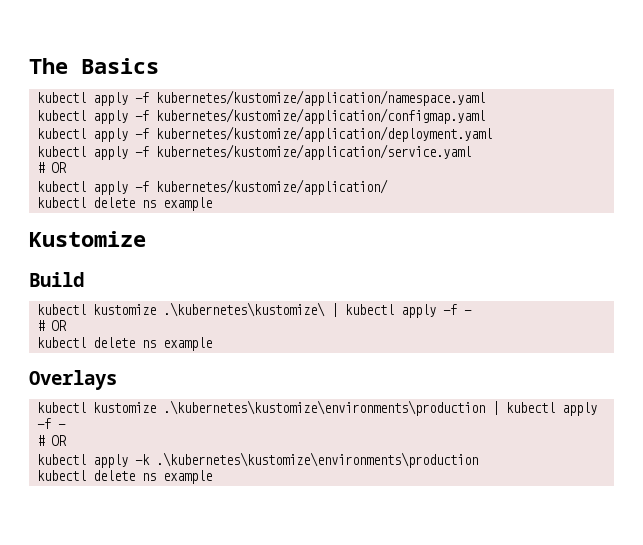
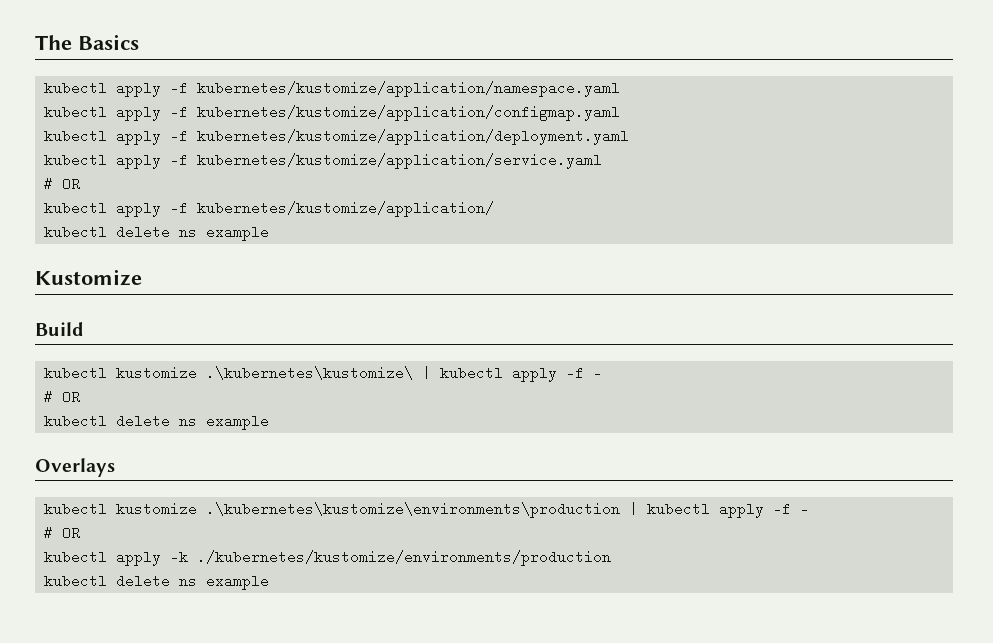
[156,452,479,468] .\kubernetes\kustomize\environments\production -> [197,550,612,566] ./kubernetes/kustomize/environments/production

